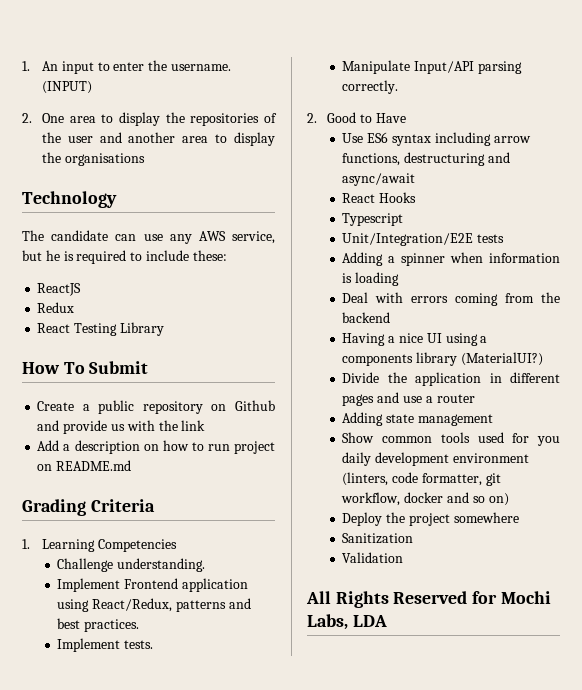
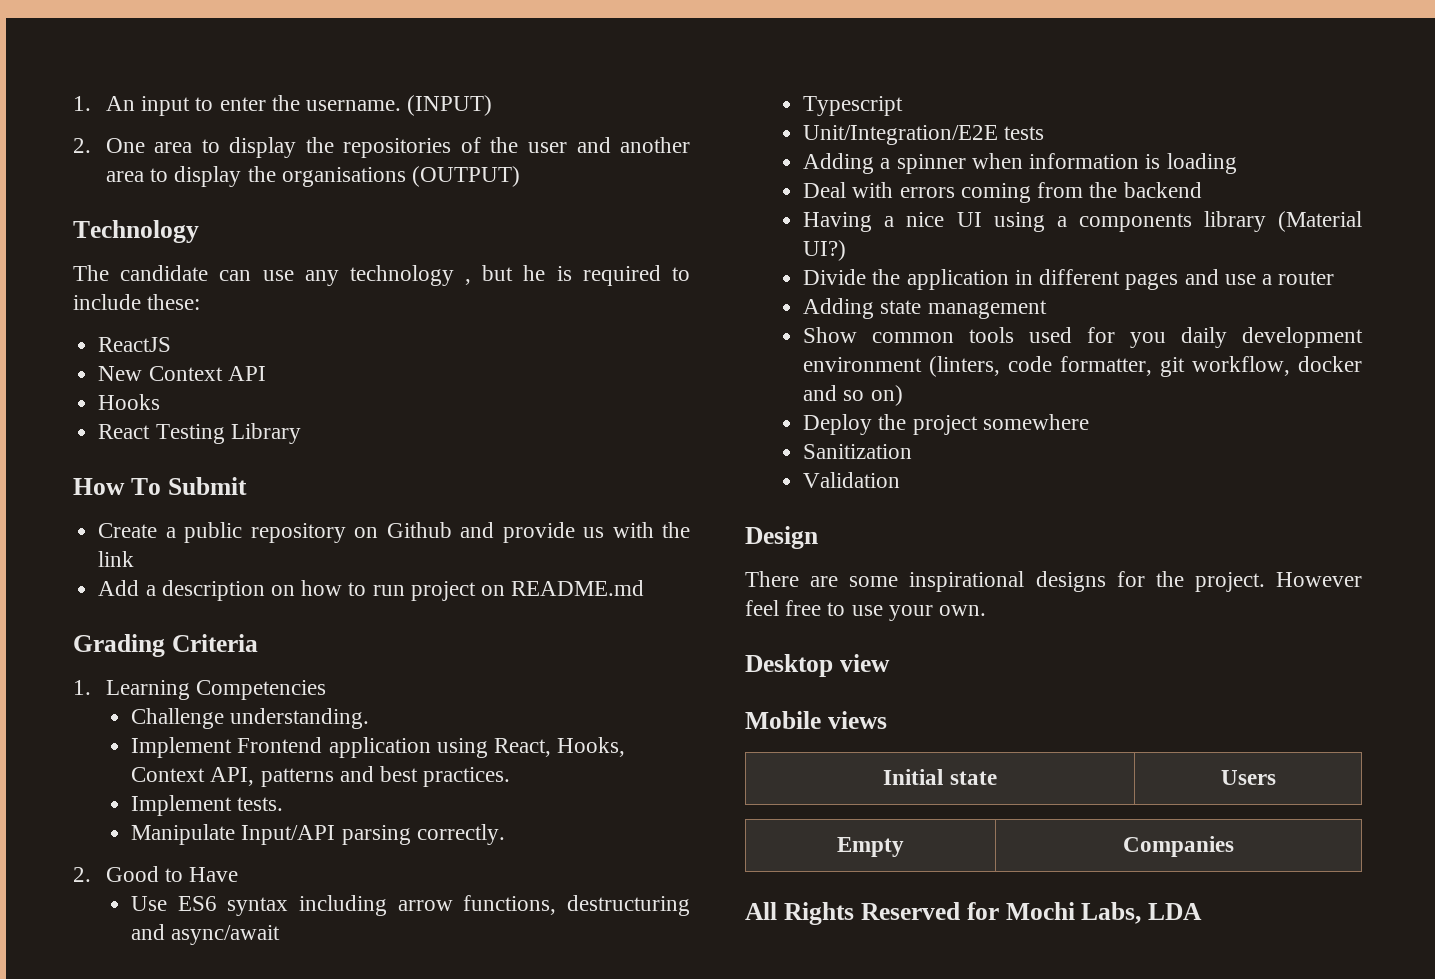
(145, 159) none -> [411,166,520,187] (OUTPUT)
[198,231,275,244] AWS service, -> [349,265,472,286] technology ,
[37,302,75,313] Redux -> [98,366,266,381] [98,394,161,410] New Context API // Hooks
[92,598,173,612] React/Redux, -> [494,737,626,757] [131,767,255,786] React, Hooks, Context API,
[342,192,417,203] // React Hooks -> (281, 935) none
[460,352,543,366] (MaterialUI?) -> [1278,211,1362,232] [803,240,847,261] (Material UI?)
(404, 557) none -> [745,526,818,549] [745,571,1362,592] [745,600,987,621] [745,654,890,677] [745,711,887,729] [883,769,997,785] [1220,770,1276,785] [837,837,904,857] [1123,836,1234,857] // Design // There are some inspirational designs for the project. However feel free to use your own. // Desktop view // Mobile views // Initial state | Users // Empty | Companies

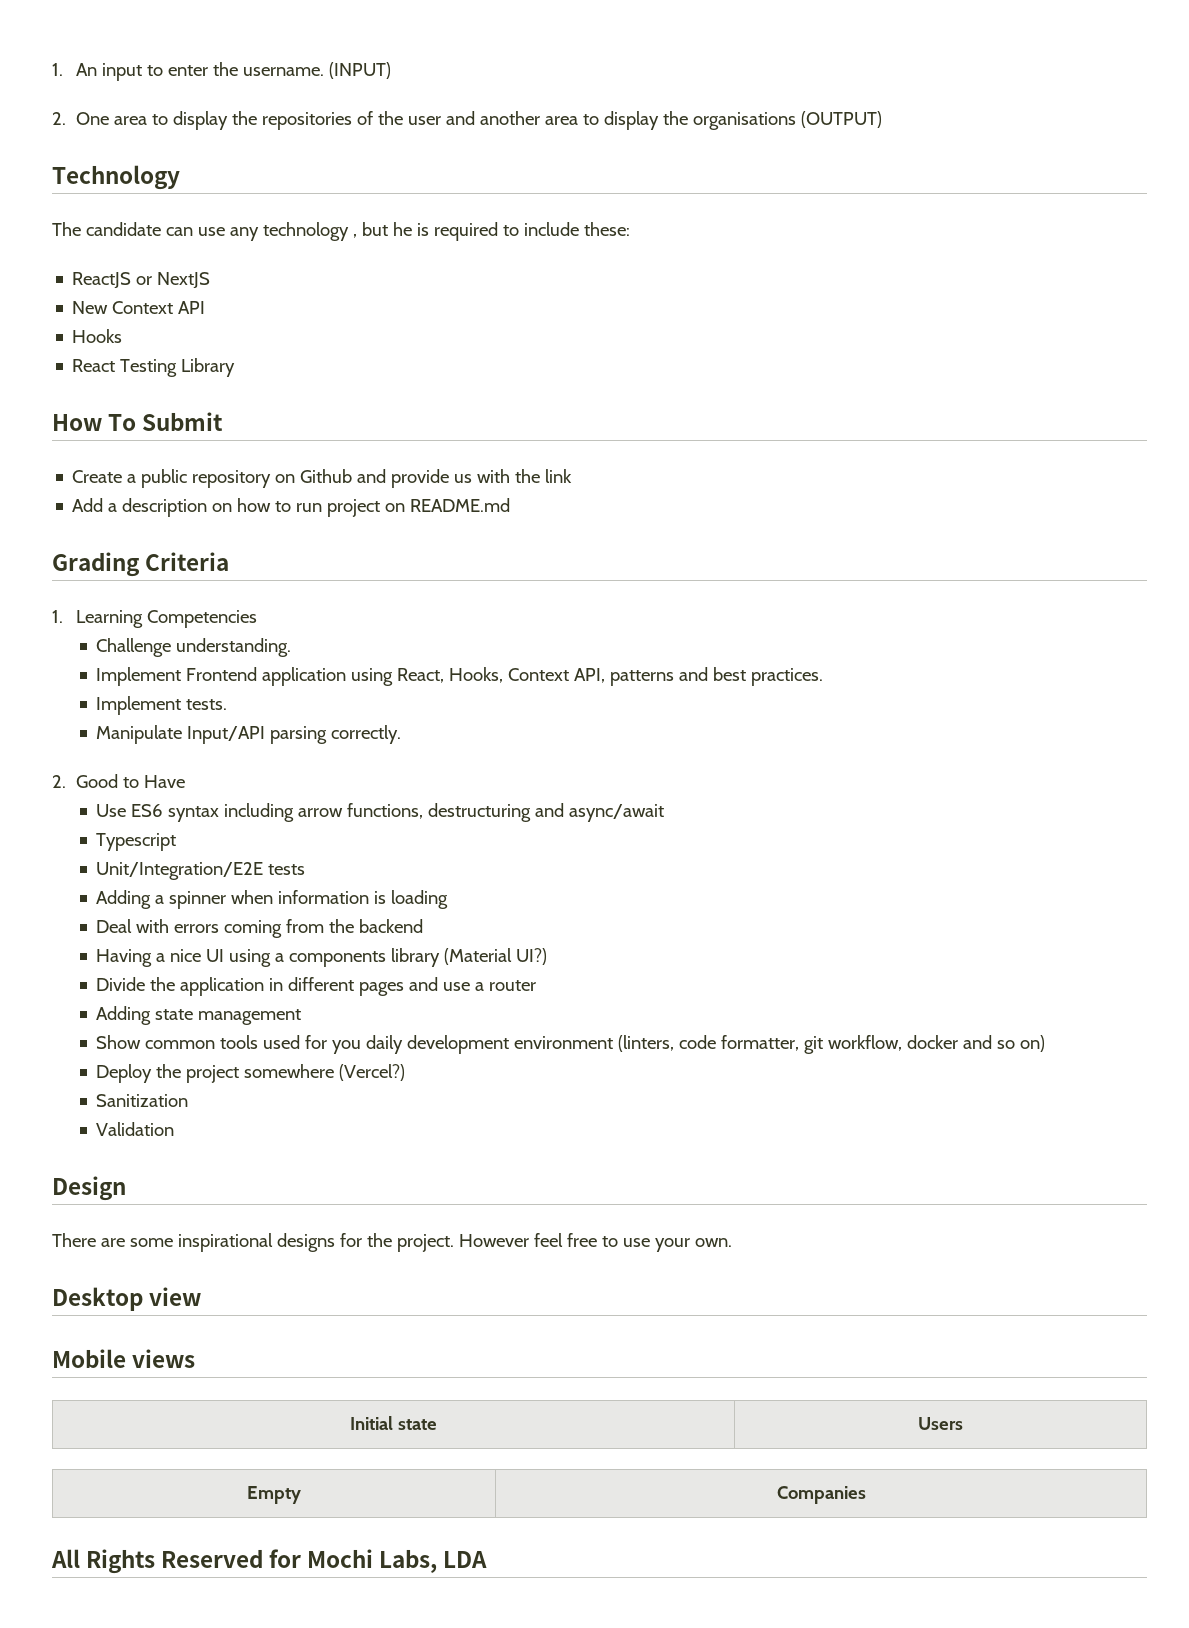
(172, 344) none -> [136,272,211,289] or NextJS
(1089, 422) none -> [339,1064,406,1081] (Vercel?)

